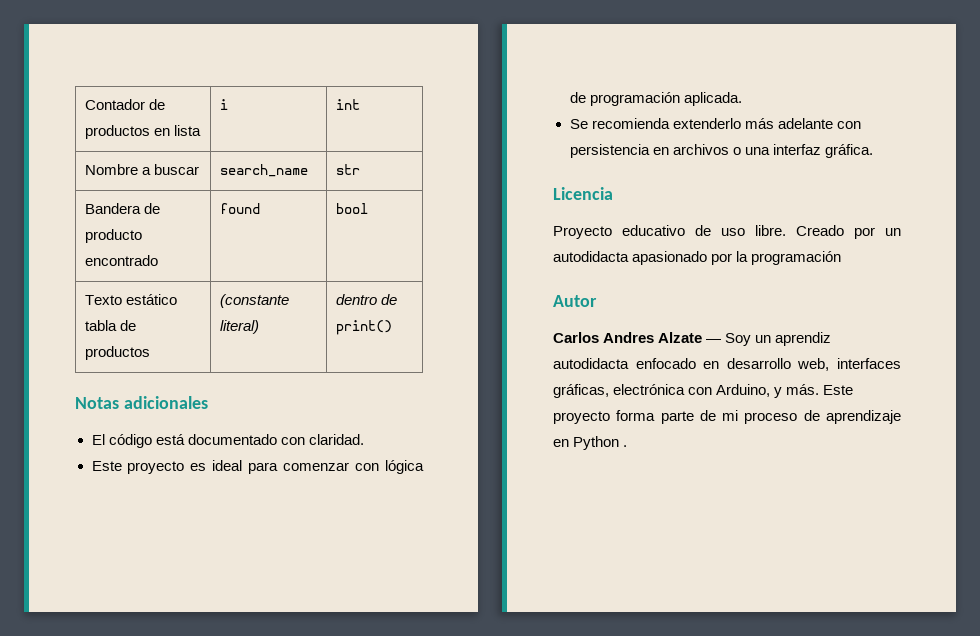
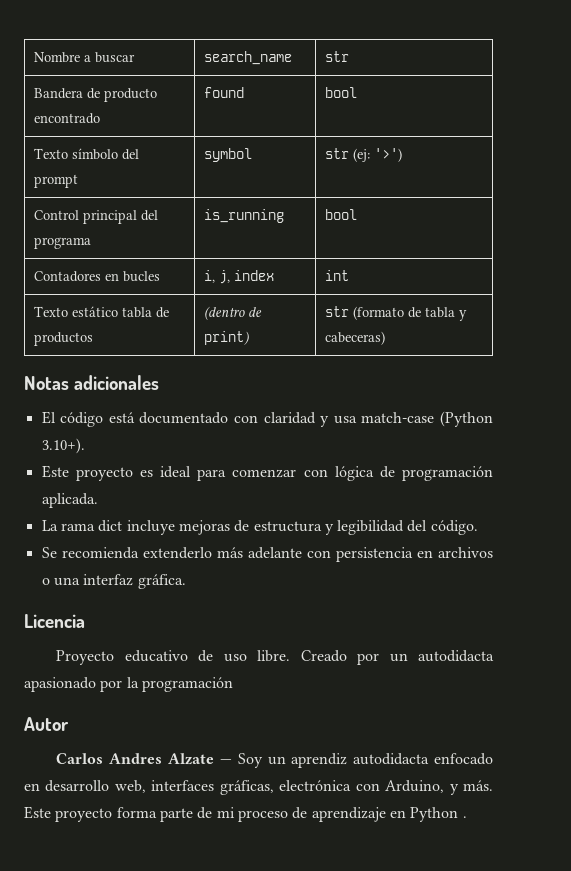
[85,99,166,110] [85,125,202,139] [220,99,229,110] [336,99,361,110] Contador de productos en lista | i | int // -> (33, 57) none
(369, 208) none -> [33,148,139,160] [33,174,78,188] [203,148,252,162] [324,148,402,162] [33,210,158,224] [33,237,91,249] [203,209,284,223] [324,209,357,220] [33,271,160,282] [203,270,274,284] [324,270,349,281] // Texto símbolo del prompt | symbol | str (ej: '>') // Control principal del programa | is_running | bool // Contadores en bucles | i, j, index | int
[220,294,290,308] [220,320,260,334] [336,294,398,305] [336,320,393,335] (constante literal) | dentro de print() -> [203,306,262,320] [203,331,249,345] [324,306,467,321] [324,331,385,345] (dentro de print) | str (formato de tabla y cabeceras)
[308,434,364,445] claridad. -> [263,411,494,427] [41,438,85,454] claridad y usa match-case (Python 3.10+).
(742, 99) none -> [41,520,478,535] // La rama dict incluye mejoras de estructura y legibilidad del código.

